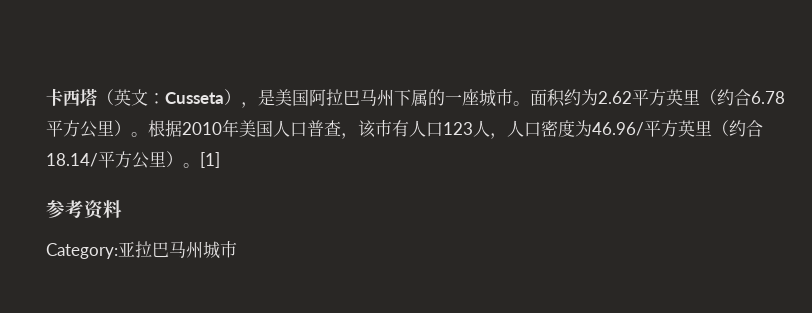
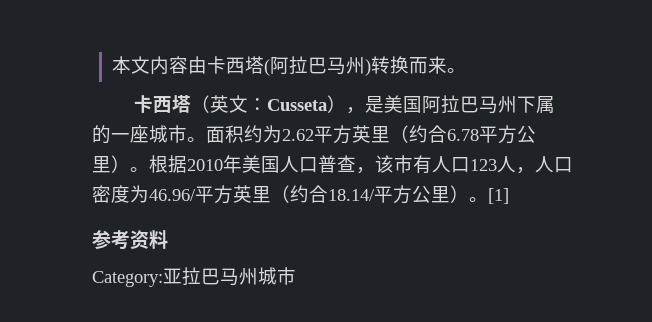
(46, 97) none -> [112,56,467,76] 本文内容由卡西塔(阿拉巴马州)转换而来。 //

